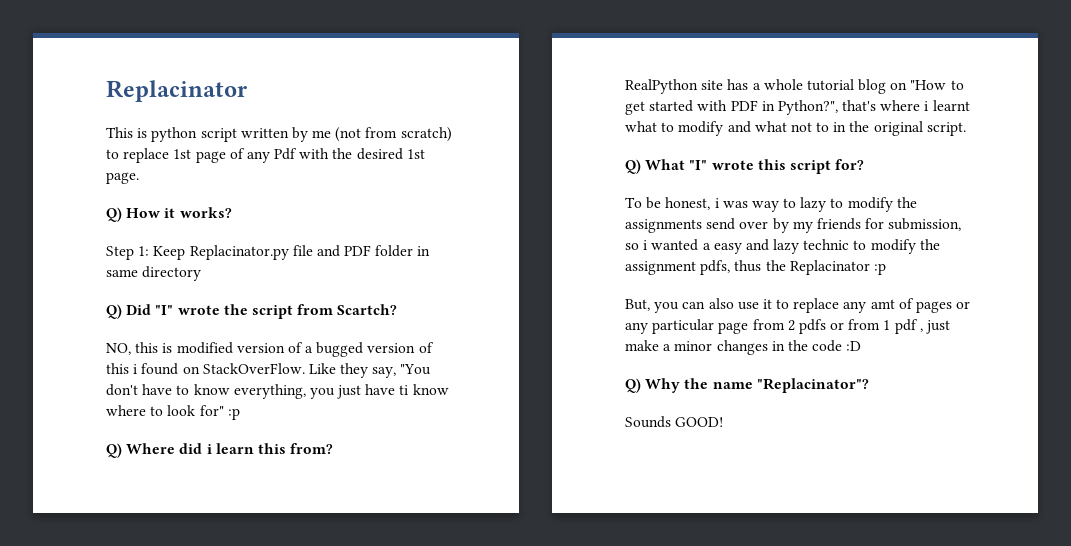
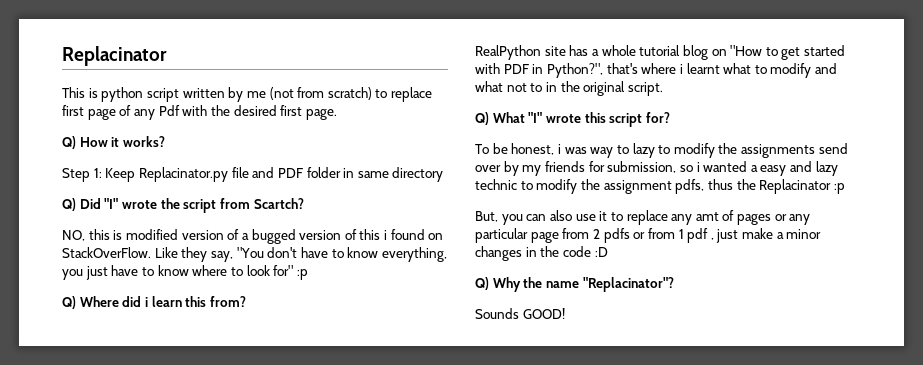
[173,149,192,159] 1st -> [62,105,84,116] first
[406,149,425,159] 1st -> [280,105,303,116] first
[399,385,409,395] ti -> [141,267,154,276] to

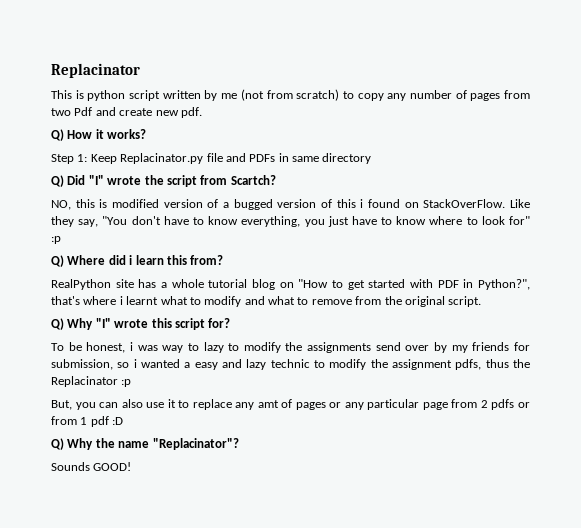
[391,87,433,102] [62,105,337,120] replace first page of any Pdf with the desired first page. -> [357,90,530,101] [51,107,202,118] copy any number of pages from two Pdf and create new pdf.
[277,167,341,178] PDF folder -> [249,154,276,162] PDFs
[506,82,557,92] not to in -> [297,296,382,305] to remove from
[492,112,525,123] What -> [67,318,94,330] Why
[710,228,822,243] [475,246,591,261] , just make a minor changes in the code -> (109, 421) none

